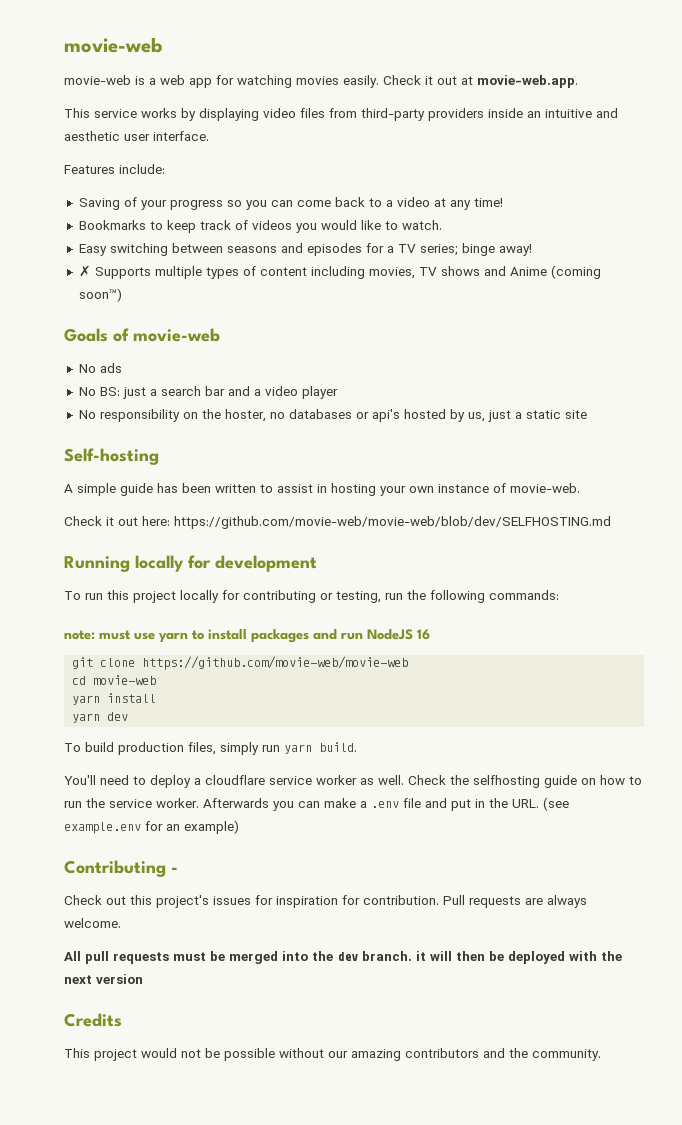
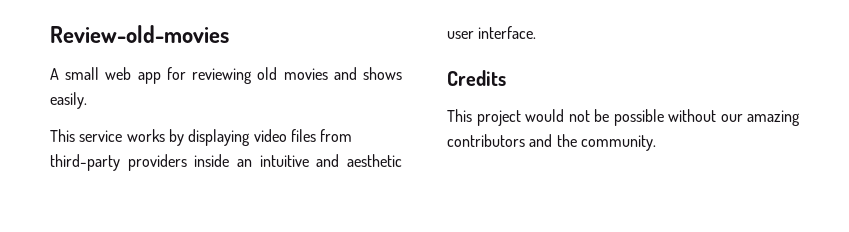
[64,37,162,53] [64,75,578,88] movie-web // movie-web is a web app for watching movies easily. Check it out at movie-web.app. -> [50,25,229,43] [50,67,403,84] [50,92,87,109] Review-old-movies // A small web app for reviewing old movies and shows easily.
[64,164,165,174] [78,197,503,210] [78,220,442,233] [78,243,532,256] [78,265,601,279] [78,288,122,302] [64,328,220,342] [78,363,122,373] [78,386,338,399] [78,409,587,422] [64,448,159,465] [64,483,580,496] [64,516,611,529] [64,555,317,572] [64,590,559,603] [64,629,430,643] [72,656,409,670] [72,675,157,685] [72,693,157,705] [72,712,129,723] [64,742,357,755] [64,775,642,788] [64,797,569,811] [64,820,239,834] [64,860,178,877] [64,895,587,908] [64,918,121,928] [64,951,622,964] [64,974,143,984] // Features include: // Saving of your progress so you can come back to a video at any time! // Bookmarks to keep track of videos you would like to watch. // Easy switching between seasons and episodes for a TV series; binge away! // ✗ Supports multiple types of content including movies, TV shows and Anime (coming soon™) // Goals of movie-web // No ads // No BS: just a search bar and a video player // No responsibility on the hoster, no databases or api's hosted by us, just a static site // Self-hosting // A simple guide has been written to assist in hosting your own instance of movie-web. // Check it out here: https://github.com/movie-web/movie-web/blob/dev/SELFHOSTING.md // Running locally for development // To run this project locally for contributing or testing, run the following commands: // note: must use yarn to install packages and run NodeJS 16 // git clone https://github.com/movie-web/movie-web // cd movie-web // yarn install // yarn dev // To build production files, simply run yarn build. // You'll need to deploy a cloudflare service worker as well. Check the selfhosting guide on how to run the service worker. Afterwards you can make a .env file and put in the URL. (see example.env for an example) // Contributing - // Check out this project's issues for inspiration for contribution. Pull requests are always welcome. // All pull requests must be merged into the dev branch. it will then be deployed with the next version -> (537, 32) none

